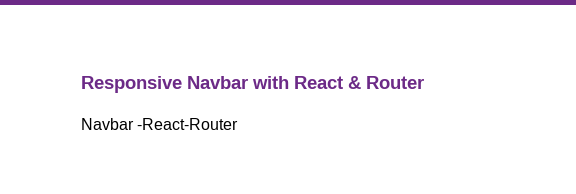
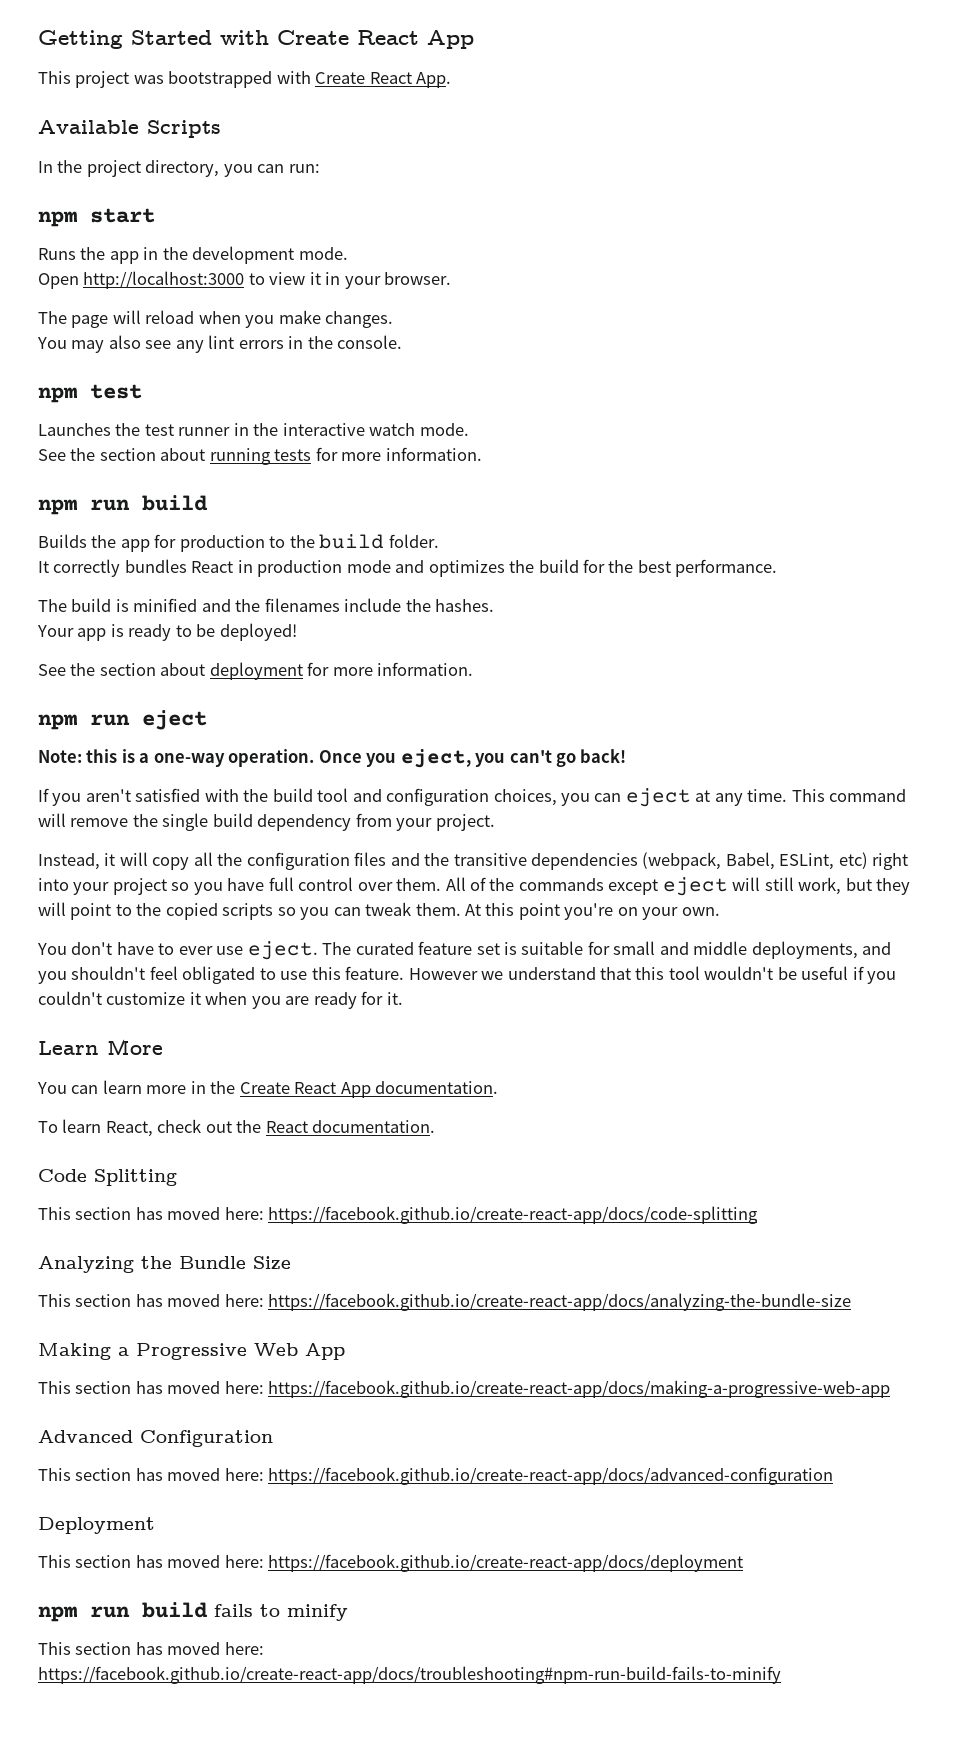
[81,76,424,93] [81,118,239,130] Responsive Navbar with React & Router // Navbar -React-Router -> [38,30,474,49] [38,71,452,88] [38,120,221,138] [38,160,320,177] [38,208,155,227] [38,246,348,264] [38,271,452,289] [38,310,394,328] [37,335,403,353] [38,384,142,403] [38,423,469,436] [38,447,482,465] [38,495,208,515] [38,534,439,552] [38,559,778,577] [38,598,495,612] [37,623,297,641] [38,662,474,680] [38,710,207,730] [38,749,627,768] [38,788,907,807] [38,813,495,831] [38,852,909,870] [38,877,911,896] [38,902,720,920] [37,941,892,960] [38,966,897,984] [38,991,403,1009] [38,1039,163,1055] [37,1080,499,1098] [38,1119,436,1137] [38,1169,177,1186] [38,1206,759,1224] [38,1256,291,1273] [38,1293,852,1311] [38,1343,345,1360] [38,1380,891,1398] [38,1430,273,1447] [38,1467,834,1485] [38,1517,155,1534] [38,1554,744,1572] [38,1602,348,1622] [38,1642,264,1655] [38,1666,781,1684] Getting Started with Create React App // This project was bootstrapped with Create React App. // Available Scripts // In the project directory, you can run: // npm start // Runs the app in the development mode. // Open http://localhost:3000 to view it in your browser. // The page will reload when you make changes. // You may also see any lint errors in the console. // npm test // Launches the test runner in the interactive watch mode. // See the section about running tests for more information. // npm run build // Builds the app for production to the build folder. // It correctly bundles React in production mode and optimizes the build for the best performance. // The build is minified and the filenames include the hashes. // Your app is ready to be deployed! // See the section about deployment for more information. // npm run eject // Note: this is a one-way operation. Once you eject, you can't go back! // If you aren't satisfied with the build tool and configuration choices, you can eject at any time. This command will remove the single build dependency from your project. // Instead, it will copy all the configuration files and the transitive dependencies (webpack, Babel, ESLint, etc) right into your project so you have full control over them. All of the commands except eject will still work, but they will point to the copied scripts so you can tweak them. At this point you're on your own. // You don't have to ever use eject. The curated feature set is suitable for small and middle deployments, and you shouldn't feel obligated to use this feature. However we understand that this tool wouldn't be useful if you couldn't customize it when you are ready for it. // Learn More // You can learn more in the Create React App documentation. // To learn React, check out the React documentation. // Code Splitting // This section has moved here: https://facebook.github.io/create-react-app/docs/code-splitting // Analyzing the Bundle Size // This section has moved here: https://facebook.github.io/create-react-app/docs/analyzing-the-bundle-size // Making a Progressive Web App // This section has moved here: https://facebook.github.io/create-react-app/docs/making-a-progressive-web-app // Advanced Configuration // This section has moved here: https://facebook.github.io/create-react-app/docs/advanced-configuration // Deployment // This section has moved here: https://facebook.github.io/create-react-app/docs/deployment // npm run build fails to minify // This section has moved here: https://facebook.github.io/create-react-app/docs/troubleshooting#npm-run-build-fails-to-minify

